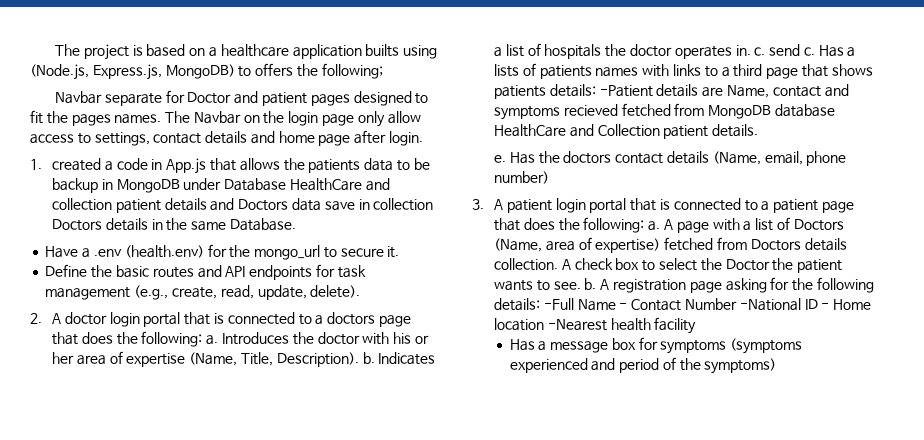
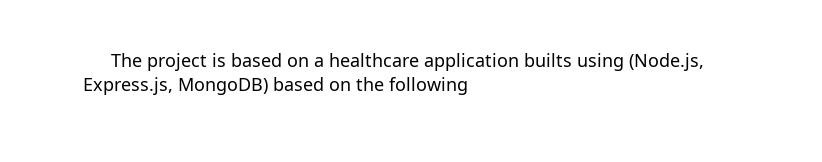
[238,63,383,79] [55,90,429,106] [30,110,421,127] [30,130,424,146] [30,158,430,174] [52,178,390,193] [52,198,434,213] [52,218,297,231] [45,244,400,260] [45,264,366,280] [45,285,361,300] [30,312,411,327] [52,331,429,347] [52,351,436,367] [494,43,856,59] [494,63,873,79] [494,84,849,99] [494,103,836,120] [494,124,759,139] [494,151,847,166] [494,171,550,184] [472,198,854,213] [494,217,844,233] [494,237,847,253] [494,258,843,273] [494,277,874,293] [494,298,872,311] [494,317,697,334] [509,337,803,354] [509,357,777,374] to offers the following; // Navbar separate for Doctor and patient pages designed to fit the pages names. The Navbar on the login page only allow access to settings, contact details and home page after login. // 1. created a code in App.js that allows the patients data to be backup in MongoDB under Database HealthCare and collection patient details and Doctors data save in collection Doctors details in the same Database. // Have a .env (health.env) for the mongo_url to secure it. // Define the basic routes and API endpoints for task management (e.g., create, read, update, delete). // 2. A doctor login portal that is connected to a doctors page that does the following: a. Introduces the doctor with his or her area of expertise (Name, Title, Description). b. Indicates a list of hospitals the doctor operates in. c. send c. Has a lists of patients names with links to a third page that shows patients details: -Patient details are Name, contact and symptoms recieved fetched from MongoDB database HealthCare and Collection patient details. // e. Has the doctors contact details (Name, email, phone number) // 3. A patient login portal that is connected to a patient page that does the following: a. A page with a list of Doctors (Name, area of expertise) fetched from Doctors details collection. A check box to select the Doctor the patient wants to see. b. A registration page asking for the following details: -Full Name - Contact Number -National ID - Home location -Nearest health facility // Has a message box for symptoms (symptoms experienced and period of the symptoms) -> [273,77,468,95] based on the following

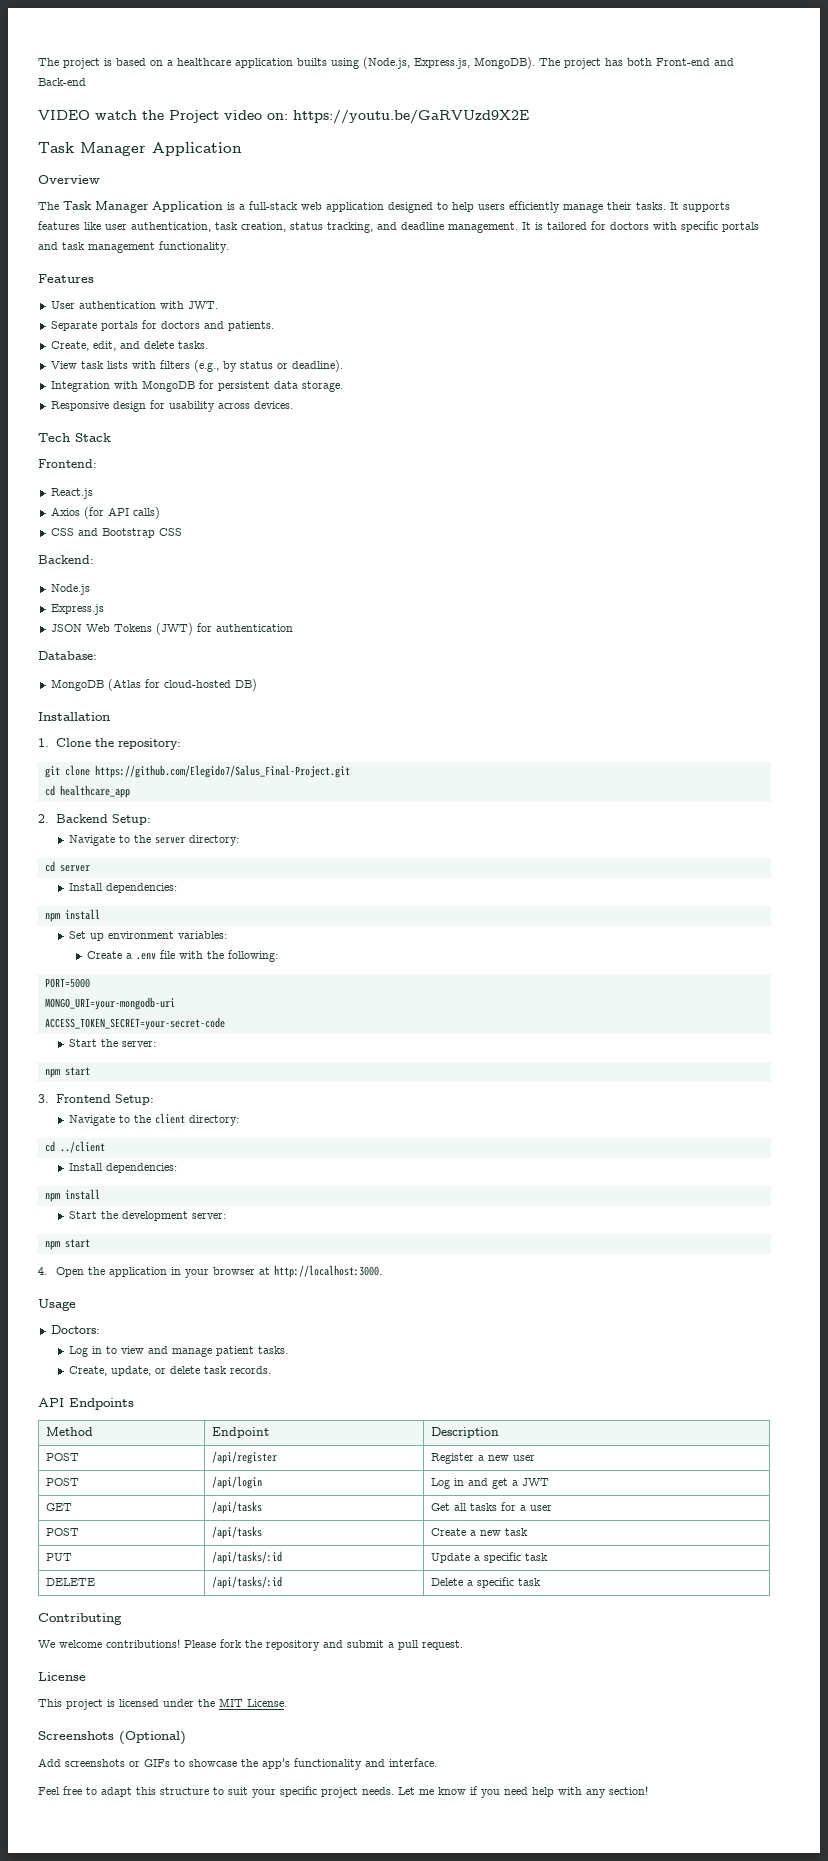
[178,77,468,95] MongoDB) based on the following -> [474,57,734,69] [38,78,86,86] [38,110,529,124] [38,142,242,156] [38,175,100,184] [38,201,730,213] [38,221,759,233] [38,241,229,253] [38,274,94,283] [50,301,218,309] [50,320,274,331] [50,341,208,351] [50,360,343,372] [50,380,343,392] [50,400,293,412] [38,433,111,442] [38,459,97,468] [50,488,93,499] [50,507,160,519] [50,528,182,538] [38,555,94,564] [50,584,90,595] [50,604,104,615] [50,623,293,635] [38,651,97,660] [50,679,257,691] [38,712,110,721] [38,738,181,750] [44,765,350,778] [44,785,130,798] [38,814,151,825] [68,835,239,846] [44,861,90,872] [68,883,177,893] [44,909,100,922] [68,931,227,941] [86,950,278,962] [44,978,90,988] [44,997,175,1010] [44,1017,225,1030] [68,1039,156,1047] [44,1067,90,1078] [38,1094,154,1105] [68,1113,239,1126] [44,1141,105,1153] [68,1163,177,1173] [44,1189,100,1202] [68,1211,226,1221] [44,1239,90,1250] [38,1265,382,1278] [38,1299,76,1311] [50,1325,100,1334] [68,1346,288,1357] [68,1366,271,1376] [38,1398,134,1410] [46,1427,94,1436] [212,1427,270,1438] [431,1427,500,1438] [46,1453,80,1461] [212,1451,278,1464] [431,1453,536,1464] [46,1478,80,1486] [212,1476,263,1489] [431,1478,550,1489] [46,1503,73,1511] [212,1501,263,1514] [431,1502,553,1511] [46,1528,80,1536] [212,1526,263,1539] [431,1528,529,1536] [46,1553,73,1561] [212,1551,283,1564] [431,1552,549,1563] [46,1578,96,1586] [212,1576,283,1589] [431,1577,542,1588] [38,1613,122,1625] [38,1639,463,1651] [38,1672,86,1681] [38,1698,287,1710] [38,1731,186,1745] [38,1758,437,1770] [38,1786,648,1798] MongoDB). The project has both Front-end and Back-end // VIDEO watch the Project video on: https://youtu.be/GaRVUzd9X2E // Task Manager Application // Overview // The Task Manager Application is a full-stack web application designed to help users efficiently manage their tasks. It supports features like user authentication, task creation, status tracking, and deadline management. It is tailored for doctors with specific portals and task management functionality. // Features // User authentication with JWT. // Separate portals for doctors and patients. // Create, edit, and delete tasks. // View task lists with filters (e.g., by status or deadline). // Integration with MongoDB for persistent data storage. // Responsive design for usability across devices. // Tech Stack // Frontend: // React.js // Axios (for API calls) // CSS and Bootstrap CSS // Backend: // Node.js // Express.js // JSON Web Tokens (JWT) for authentication // Database: // MongoDB (Atlas for cloud-hosted DB) // Installation // 1. Clone the repository: // git clone https://github.com/Elegido7/Salus_Final-Project.git // cd healthcare_app // 2. Backend Setup: // Navigate to the server directory: // cd server // Install dependencies: // npm install // Set up environment variables: // Create a .env file with the following: // PORT=5000 // MONGO_URI=your-mongodb-uri // ACCESS_TOKEN_SECRET=your-secret-code // Start the server: // npm start // 3. Frontend Setup: // Navigate to the client directory: // cd ../client // Install dependencies: // npm install // Start the development server: // npm start // 4. Open the application in your browser at http://localhost:3000. // Usage // Doctors: // Log in to view and manage patient tasks. // Create, update, or delete task records. // API Endpoints // Method | Endpoint | Description // POST | /api/register | Register a new user // POST | /api/login | Log in and get a JWT // GET | /api/tasks | Get all tasks for a user // POST | /api/tasks | Create a new task // PUT | /api/tasks/:id | Update a specific task // DELETE | /api/tasks/:id | Delete a specific task // Contributing // We welcome contributions! Please fork the repository and submit a pull request. // License // This project is licensed under the MIT License. // Screenshots (Optional) // Add screenshots or GIFs to showcase the app's functionality and interface. // Feel free to adapt this structure to suit your specific project needs. Let me know if you need help with any section!

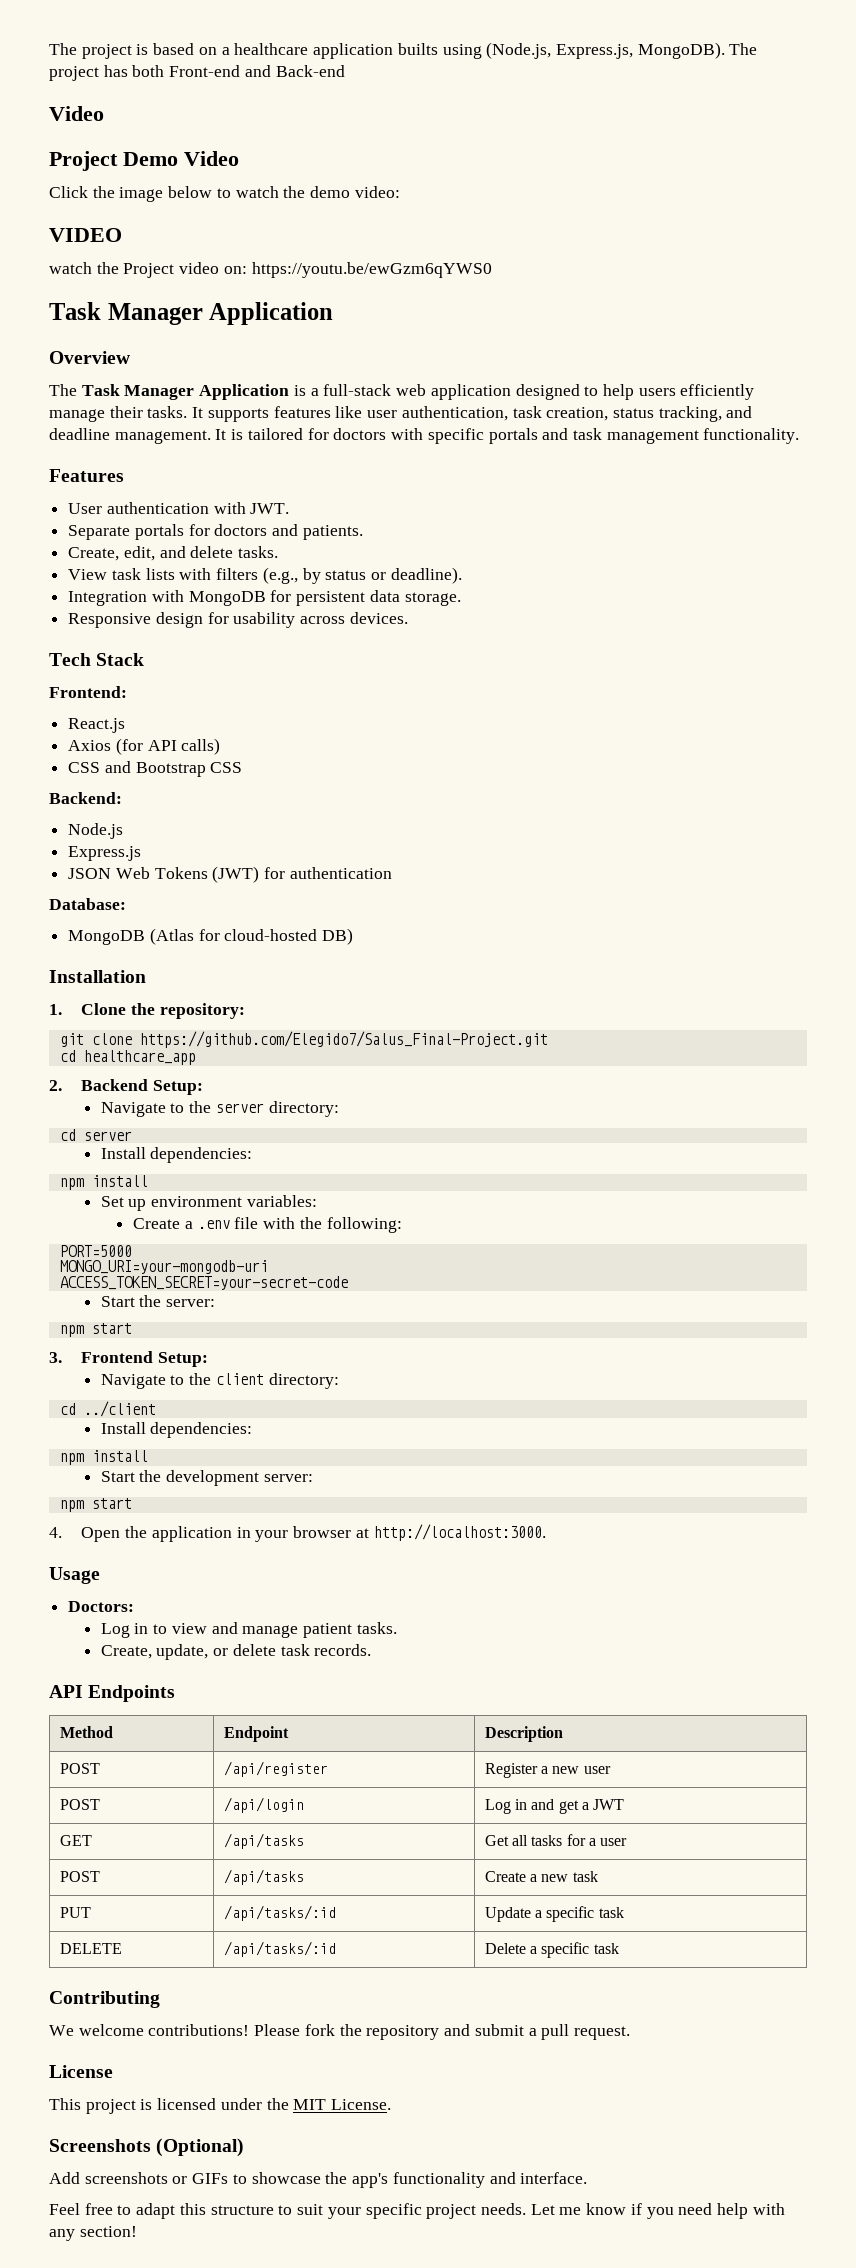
(86, 82) none -> [49,106,104,121] [49,151,239,171] [49,186,400,202] // Video // Project Demo Video // Click the image below to watch the demo video:
(90, 115) none -> (122, 235) //
[293,110,529,124] https://youtu.be/GaRVUzd9X2E -> [251,262,492,278] https://youtu.be/ewGzm6qYWS0

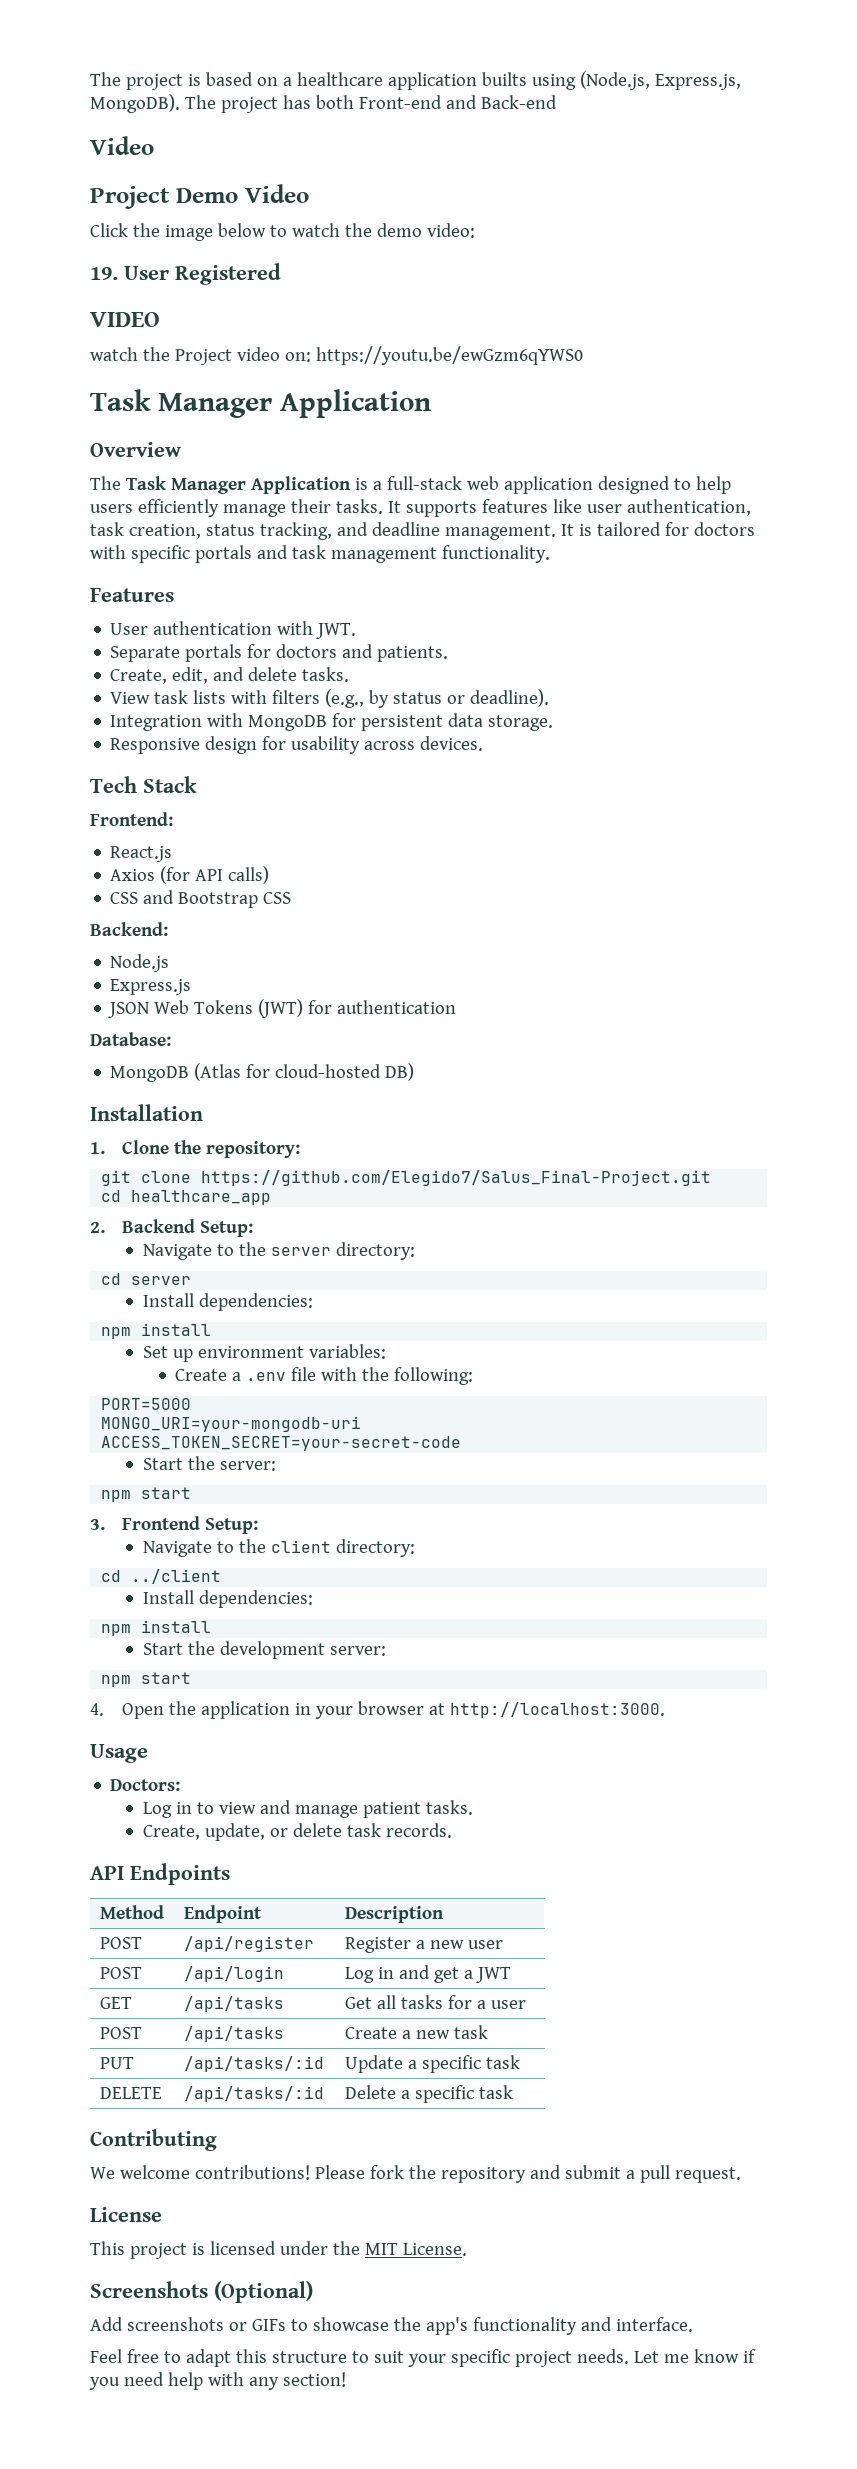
(400, 192) none -> [90,263,281,285] // 19. User Registered

